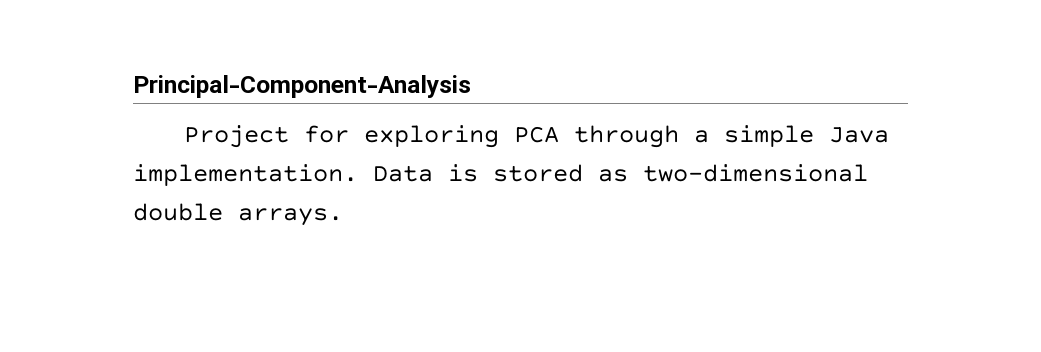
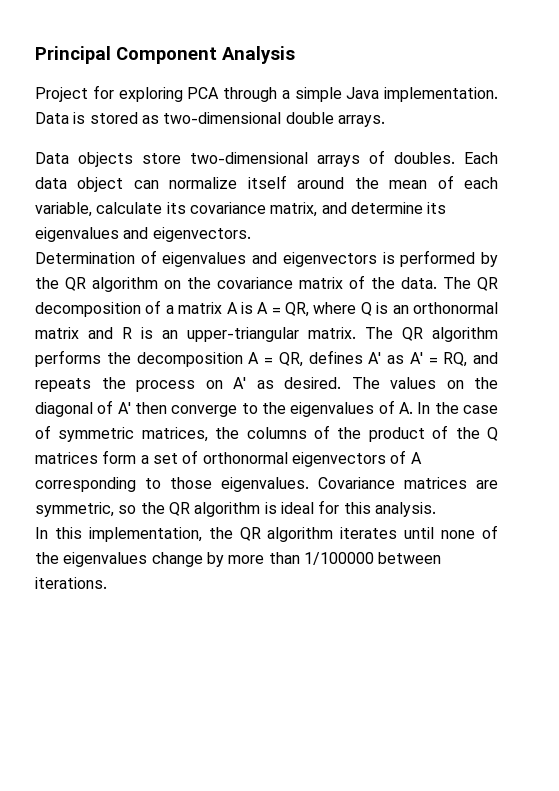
[133,75,471,98] Principal-Component-Analysis -> [35,46,295,64] Principal Component Analysis
(343, 217) none -> [35,150,498,167] [35,175,499,192] [35,202,447,217] [35,227,251,242] [35,250,499,267] [35,275,498,292] [35,300,499,317] [35,327,498,342] [35,350,498,367] [35,377,498,392] [35,400,498,417] [35,425,498,442] [35,450,422,467] [35,477,498,492] [35,500,436,517] [35,525,499,542] [35,552,442,567] [35,577,107,589] // Data objects store two-dimensional arrays of doubles. Each data object can normalize itself around the mean of each variable, calculate its covariance matrix, and determine its eigenvalues and eigenvectors. // Determination of eigenvalues and eigenvectors is performed by the QR algorithm on the covariance matrix of the data. The QR decomposition of a matrix A is A = QR, where Q is an orthonormal matrix and R is an upper-triangular matrix. The QR algorithm performs the decomposition A = QR, defines A' as A' = RQ, and repeats the process on A' as desired. The values on the diagonal of A' then converge to the eigenvalues of A. In the case of symmetric matrices, the columns of the product of the Q matrices form a set of orthonormal eigenvectors of A corresponding to those eigenvalues. Covariance matrices are symmetric, so the QR algorithm is ideal for this analysis. // In this implementation, the QR algorithm iterates until none of the eigenvalues change by more than 1/100000 between iterations.

